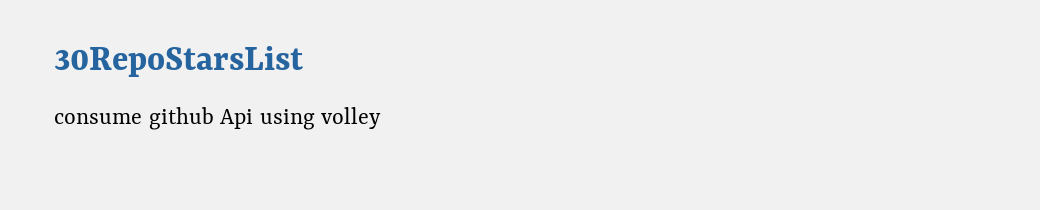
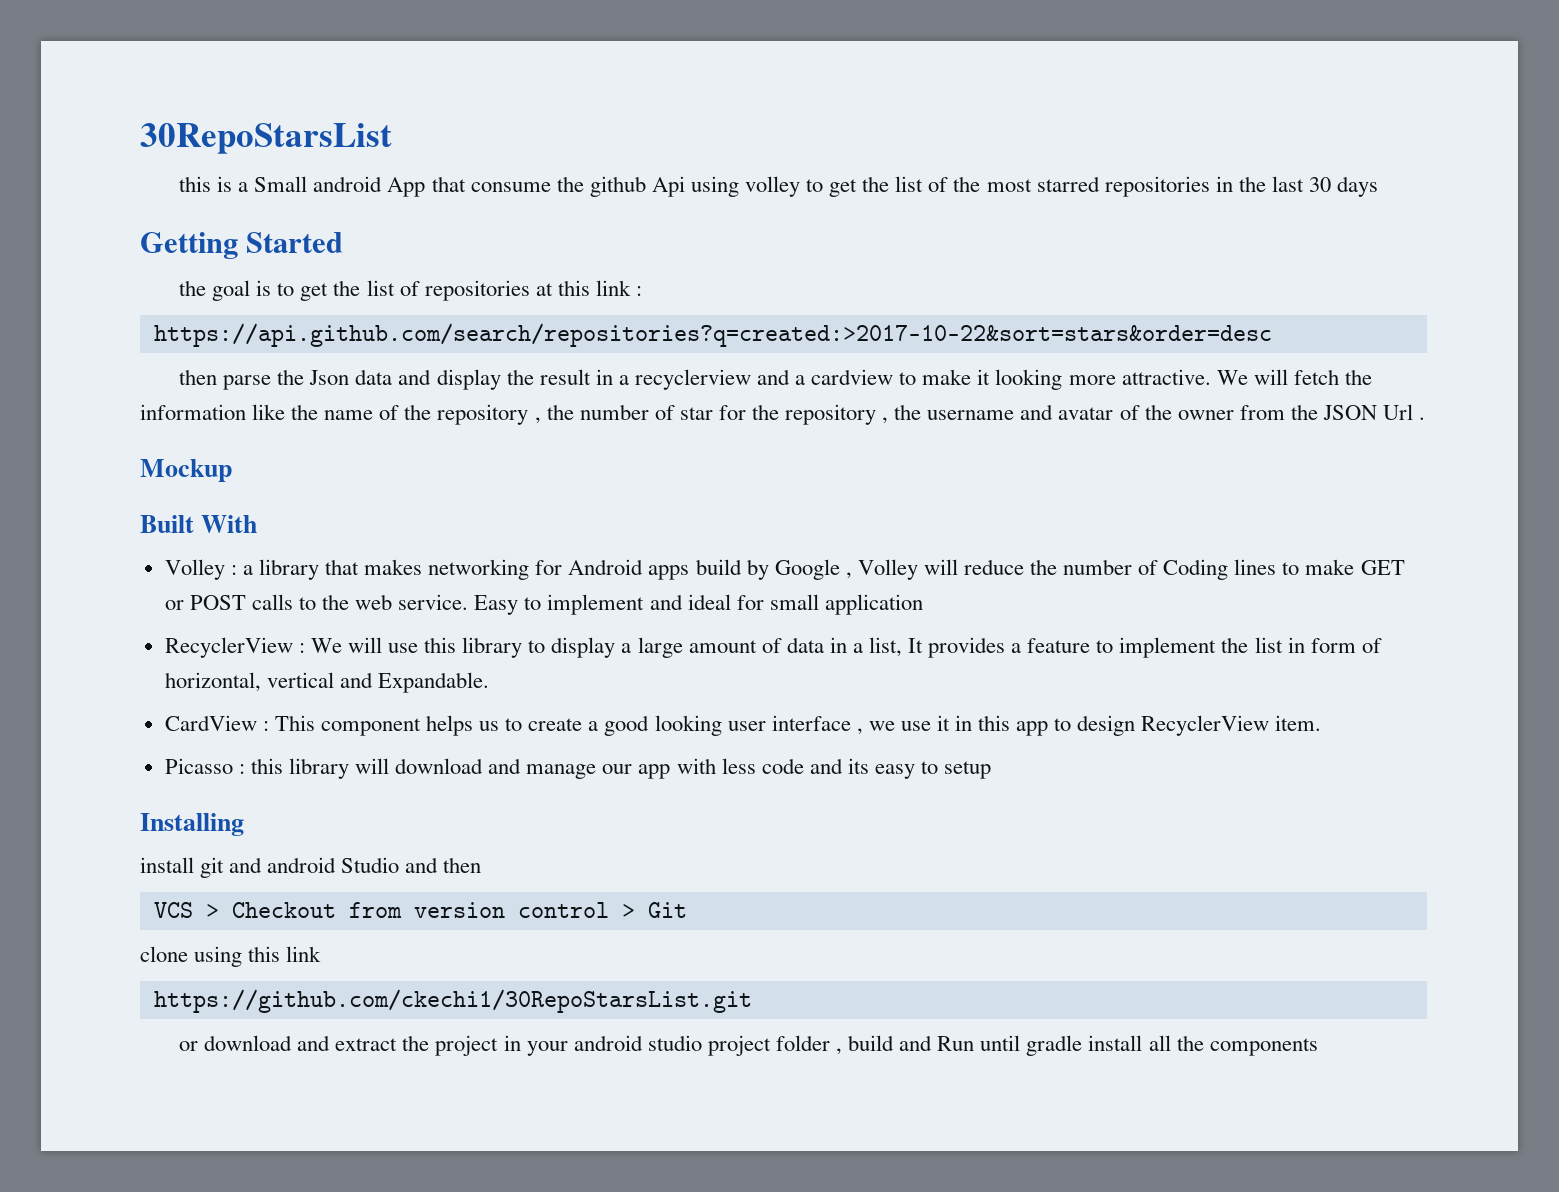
[54,107,382,130] consume github Api using volley -> [179,176,1379,197] [140,232,344,259] [179,280,642,301] [153,323,1272,347] [179,369,1372,390] [140,404,1426,425] [140,459,232,482] [140,515,258,533] [164,559,1405,580] [164,594,923,615] [164,637,1382,658] [164,672,489,693] [164,715,1322,736] [164,758,992,779] [140,813,244,836] [140,857,482,878] [153,902,687,918] [140,946,322,967] [153,989,752,1013] [179,1035,1318,1056] this is a Small android App that consume the github Api using volley to get the list of the most starred repositories in the last 30 days // Getting Started // the goal is to get the list of repositories at this link : // https://api.github.com/search/repositories?q=created:>2017-10-22&sort=stars&order=desc // then parse the Json data and display the result in a recyclerview and a cardview to make it looking more attractive. We will fetch the information like the name of the repository , the number of star for the repository , the username and avatar of the owner from the JSON Url . // Mockup // Built With // Volley : a library that makes networking for Android apps build by Google , Volley will reduce the number of Coding lines to make GET or POST calls to the web service. Easy to implement and ideal for small application // RecyclerView : We will use this library to display a large amount of data in a list, It provides a feature to implement the list in form of horizontal, vertical and Expandable. // CardView : This component helps us to create a good looking user interface , we use it in this app to design RecyclerView item. // Picasso : this library will download and manage our app with less code and its easy to setup // Installing // install git and android Studio and then // VCS > Checkout from version control > Git // clone using this link // https://github.com/ckechi1/30RepoStarsList.git // or download and extract the project in your android studio project folder , build and Run until gradle install all the components

